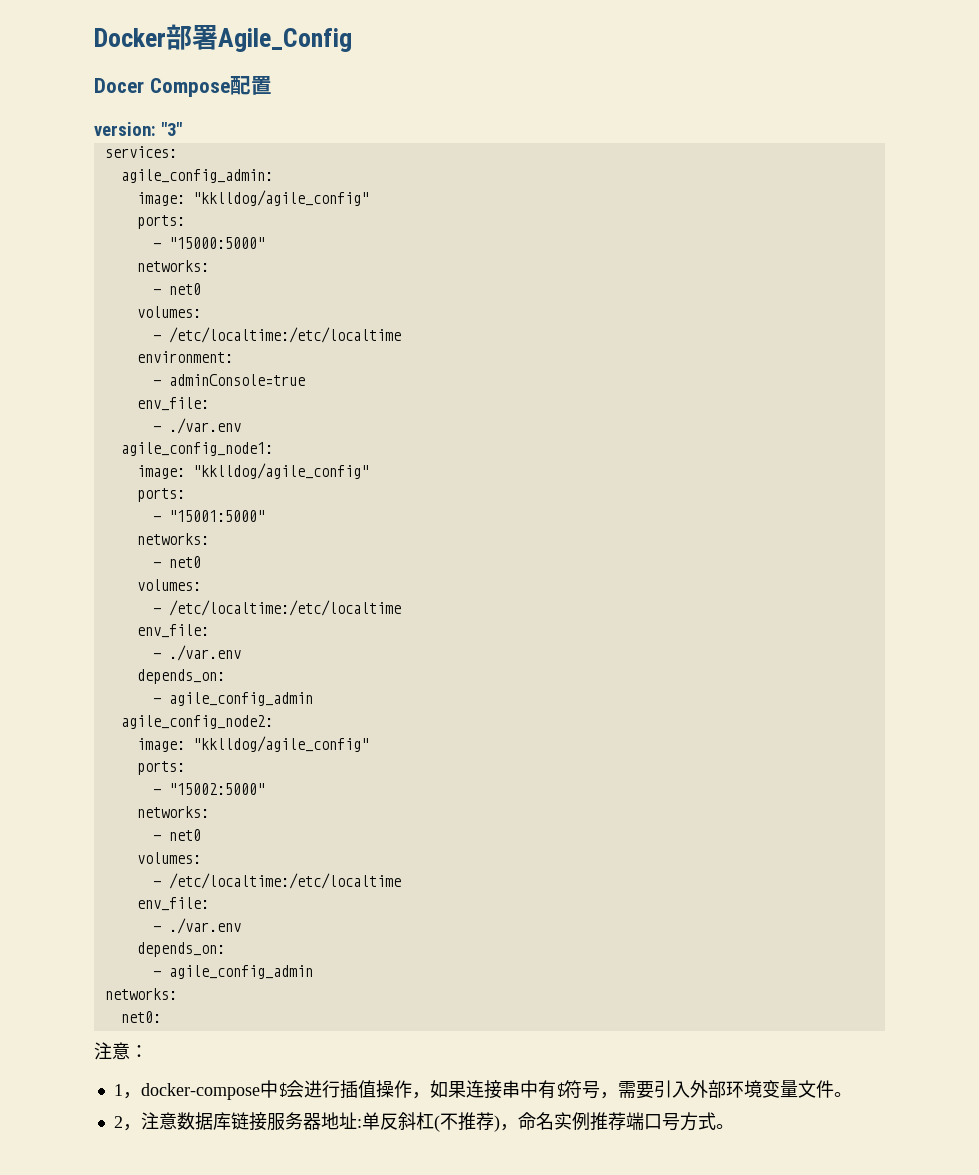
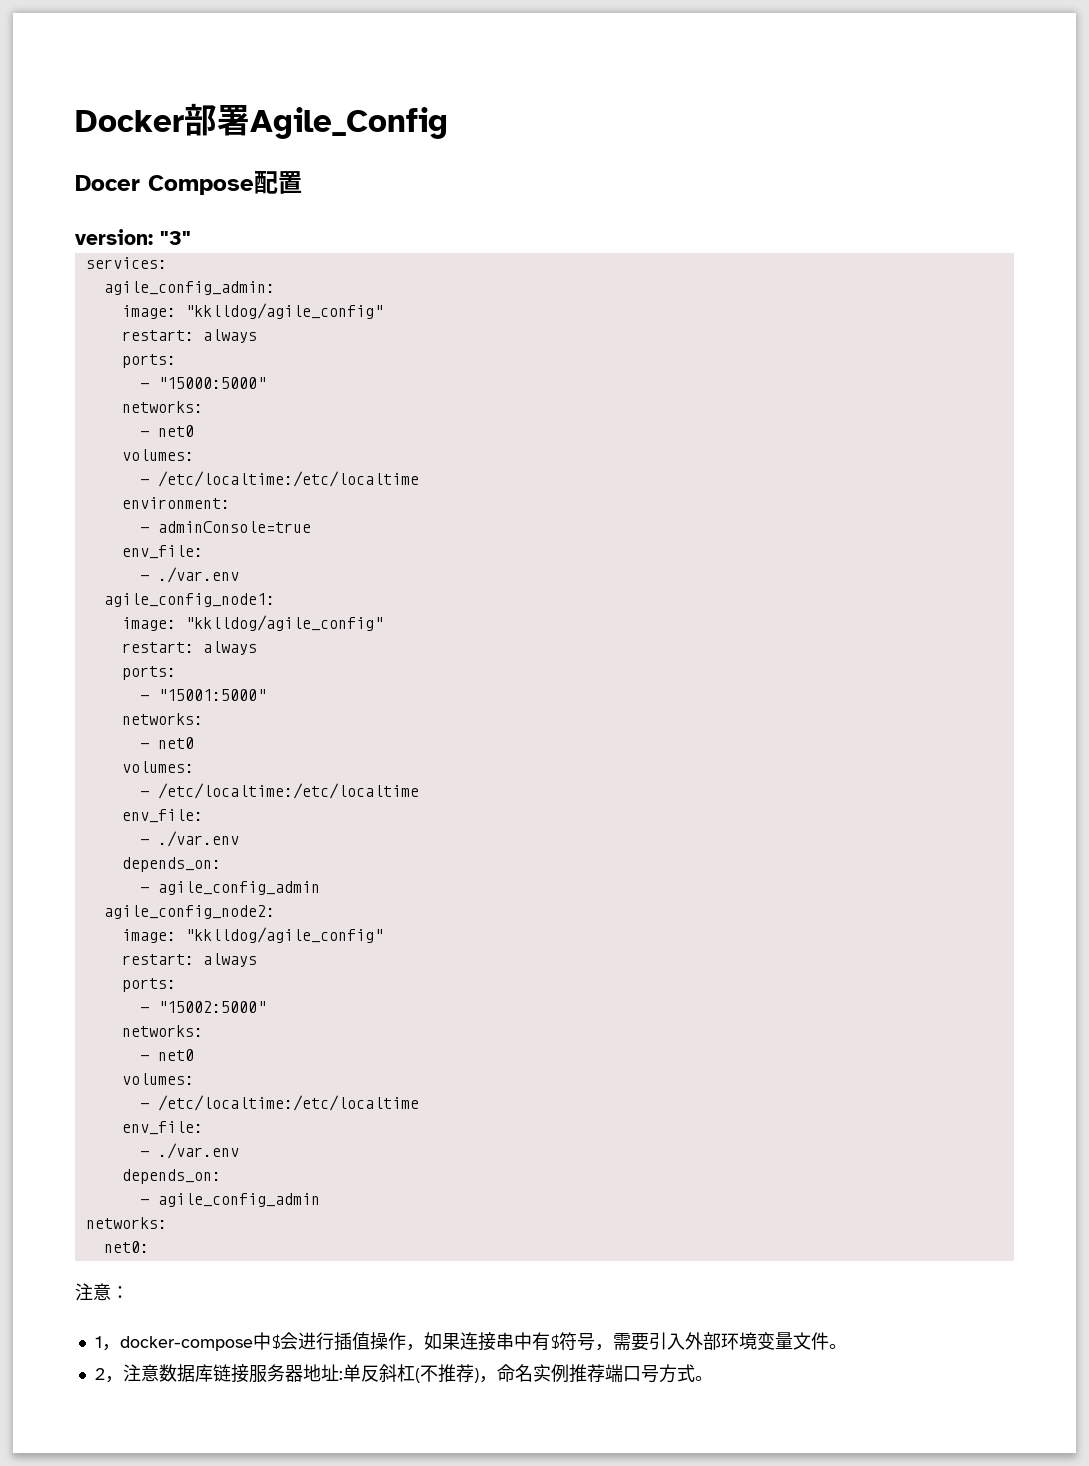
(369, 198) none -> [121,329,257,343] // restart: always
(369, 471) none -> [121,641,257,655] // restart: always
(369, 744) none -> [121,953,257,967] // restart: always

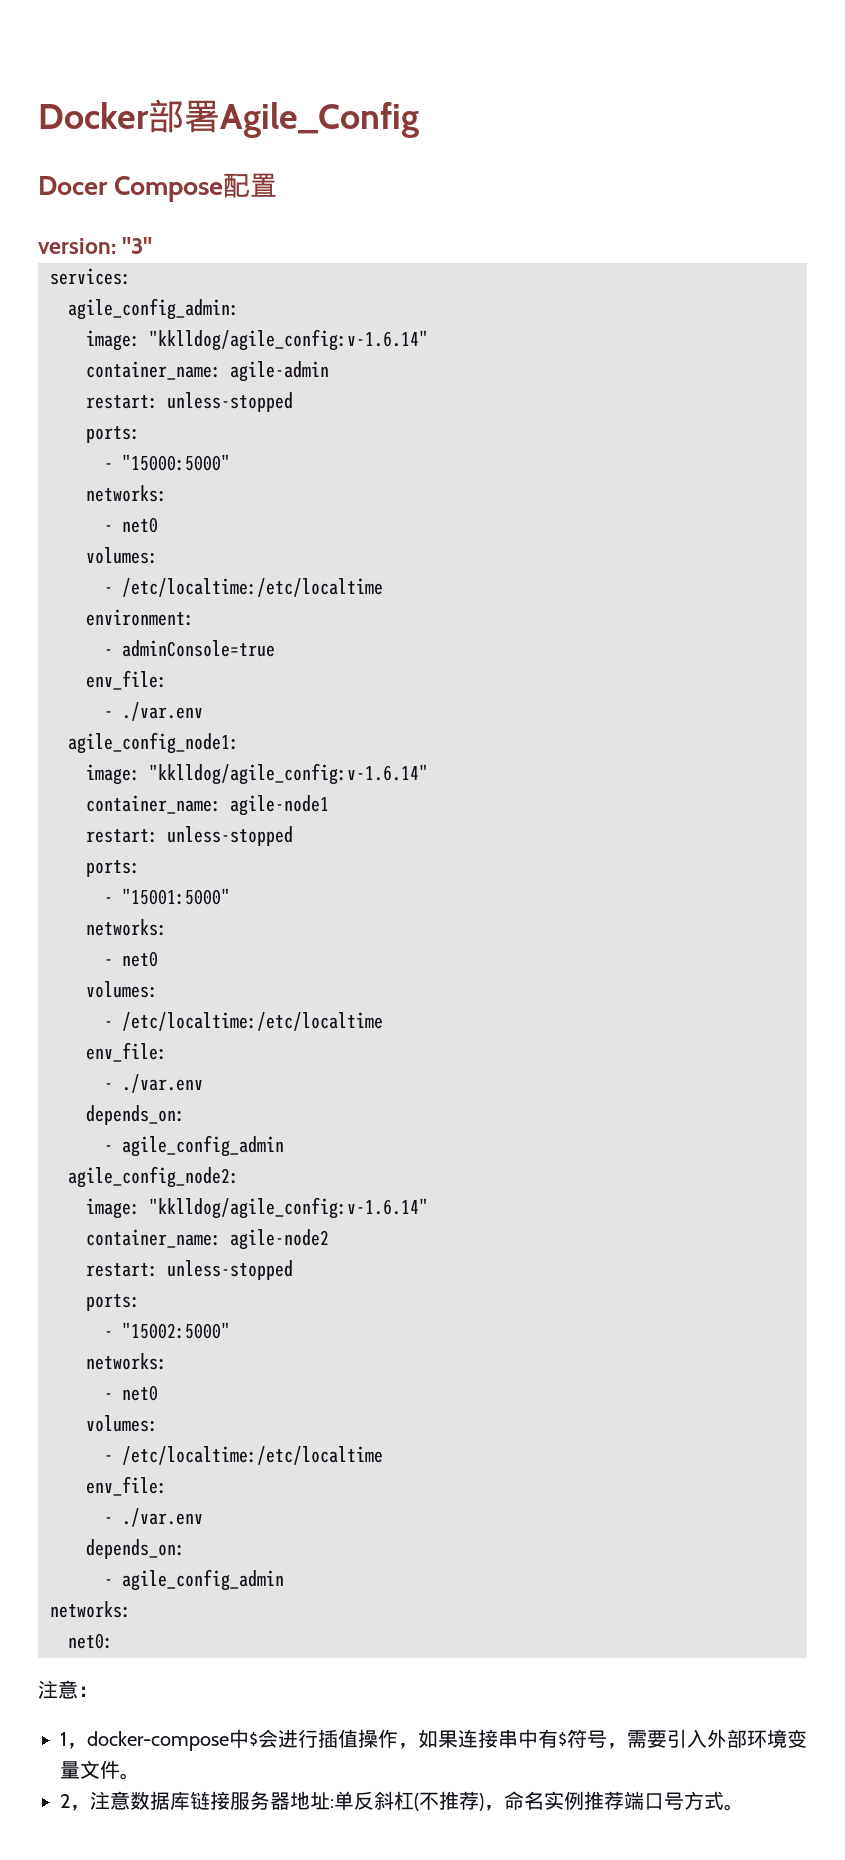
[184,303,383,319] [121,329,257,343] "kklldog/agile_config" // restart: always -> [149,329,428,351] [86,361,329,382] [86,392,293,412] "kklldog/agile_config:v-1.6.14" // container_name: agile-admin // restart: unless-stopped
[184,615,383,631] [121,641,257,655] "kklldog/agile_config" // restart: always -> [149,763,428,785] [86,795,329,816] [86,826,293,846] "kklldog/agile_config:v-1.6.14" // container_name: agile-node1 // restart: unless-stopped
[184,927,383,943] [121,953,257,967] "kklldog/agile_config" // restart: always -> [149,1197,428,1219] [86,1229,329,1250] [86,1260,293,1280] "kklldog/agile_config:v-1.6.14" // container_name: agile-node2 // restart: unless-stopped

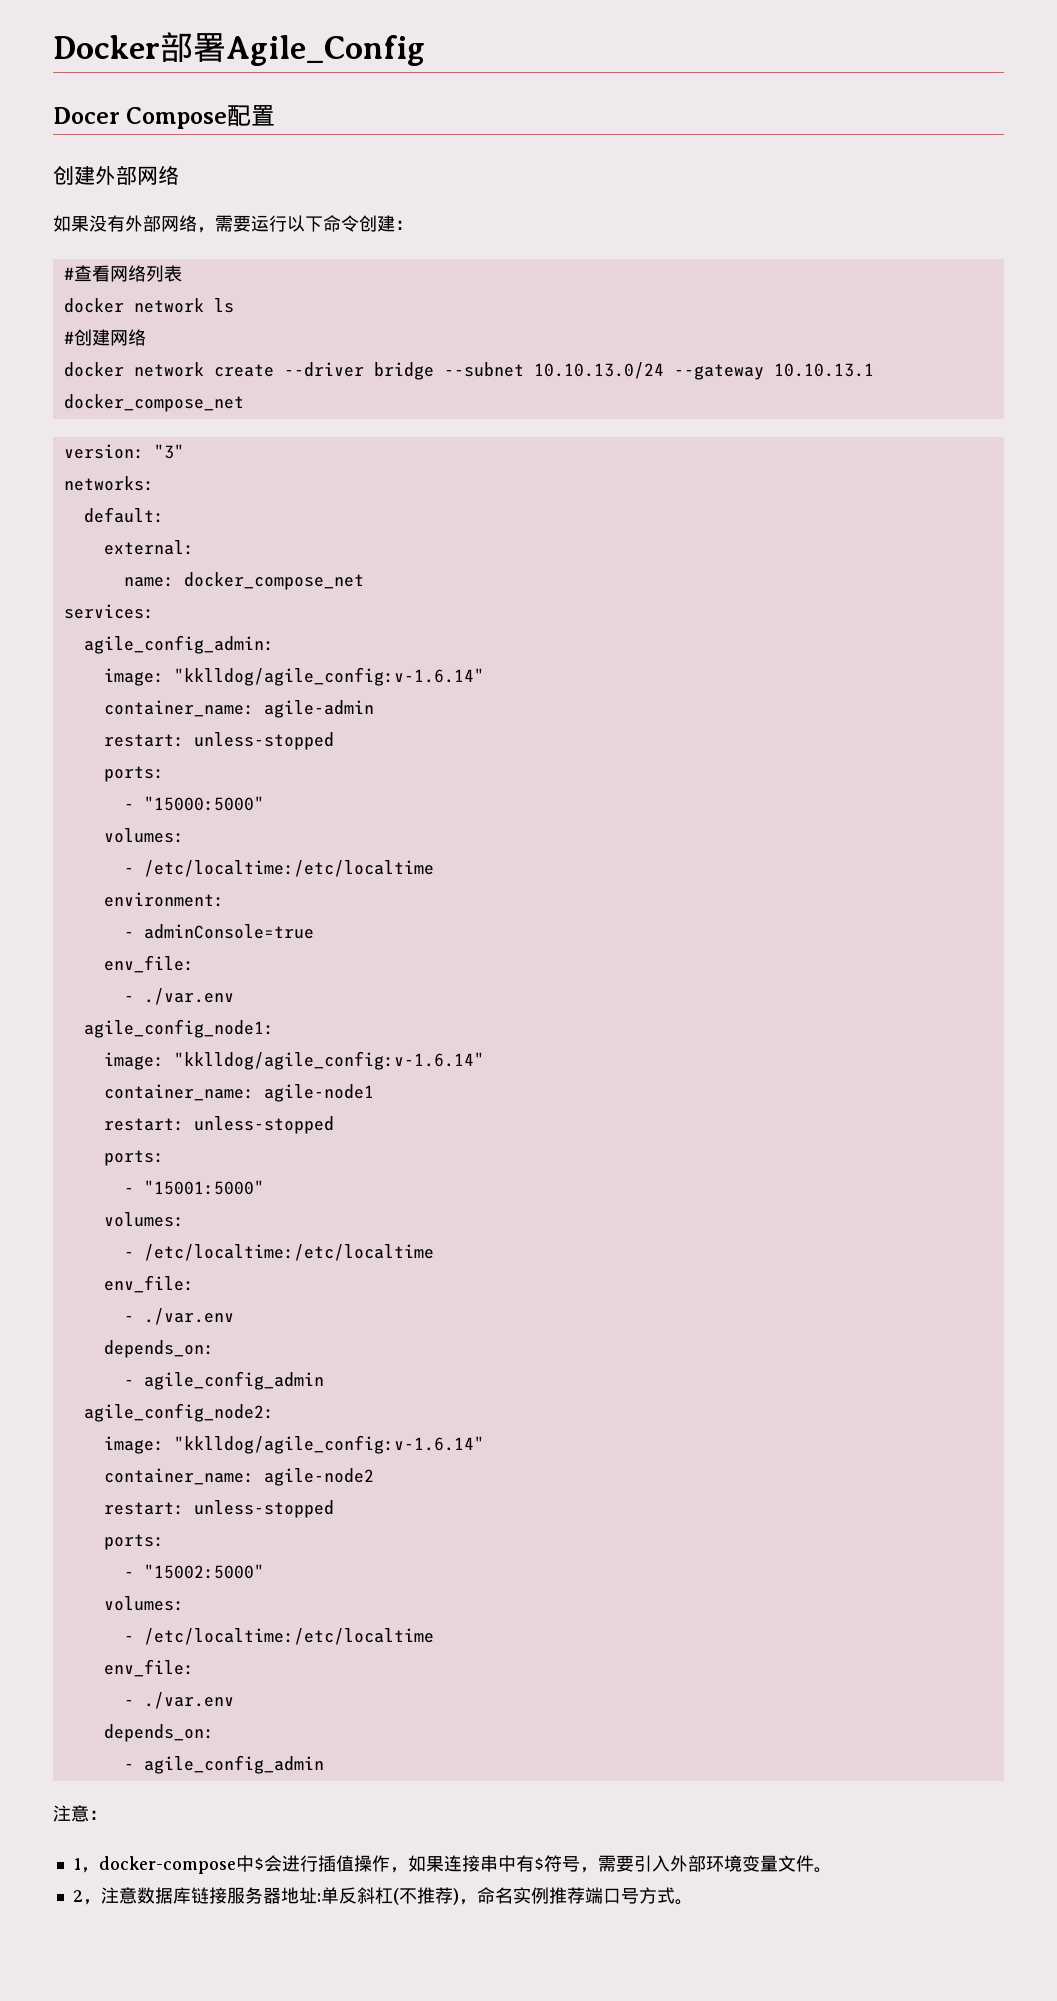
[38,237,153,254] version: "3" -> [53,165,179,185] [53,215,413,233] [63,265,182,282] [63,298,234,313] [63,329,146,346] [63,362,874,380] [63,394,244,412] [63,444,184,459] [63,476,154,491] [83,507,164,523] [103,540,194,555] [123,572,364,590] 创建外部网络 // 如果没有外部网络，需要运行以下命令创建： // #查看网络列表 // docker network ls // #创建网络 // docker network create --driver bridge --subnet 10.10.13.0/24 --gateway 10.10.13.1 docker_compose_net // version: "3" // networks: // default: // external: // name: docker_compose_net
[86,485,167,502] [104,517,158,533] // networks: // - net0 -> (264, 803) none
[86,919,167,936] [104,951,158,967] // networks: // - net0 -> (264, 1187) none
[86,1353,167,1370] [104,1385,158,1401] [86,1415,158,1432] [104,1446,383,1465] [86,1476,167,1496] [104,1508,203,1527] [86,1539,185,1559] [104,1569,284,1591] [50,1601,131,1618] [68,1633,113,1649] // networks: // - net0 // volumes: // - /etc/localtime:/etc/localtime // env_file: // - ./var.env // depends_on: // - agile_config_admin // networks: // net0: -> [103,1596,184,1611] [123,1628,434,1645] [103,1659,194,1677] [123,1692,234,1709] [103,1724,214,1742] [123,1755,324,1774] // volumes: // - /etc/localtime:/etc/localtime // env_file: // - ./var.env // depends_on: // - agile_config_admin

